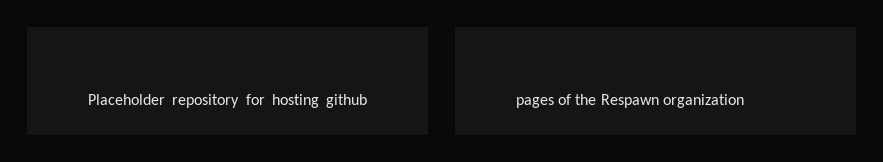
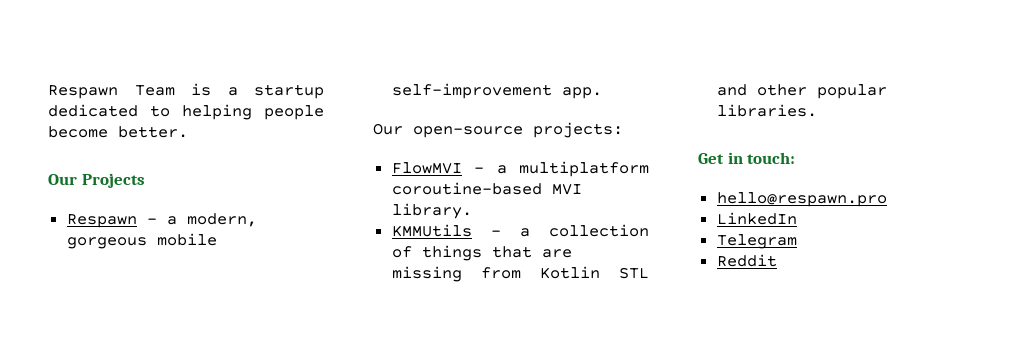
[88,94,744,108] Placeholder repository for hosting github pages of the Respawn organization -> [48,83,324,99] [48,104,324,120] [48,126,188,138] [48,173,145,188] [66,213,257,228] [66,233,217,249] [391,83,602,99] [373,122,623,138] [391,161,649,177] [391,182,582,195] [391,203,472,219] [391,224,649,237] [391,245,572,261] [391,266,649,282] [716,84,887,99] [716,104,817,117] [698,152,796,164] [716,192,887,207] [716,212,797,225] [716,234,797,249] [716,254,777,267] Respawn Team is a startup dedicated to helping people become better. // Our Projects // Respawn - a modern, gorgeous mobile self-improvement app. // Our open-source projects: // FlowMVI - a multiplatform coroutine-based MVI library. // KMMUtils - a collection of things that are missing from Kotlin STL and other popular libraries. // Get in touch: // hello@respawn.pro // LinkedIn // Telegram // Reddit

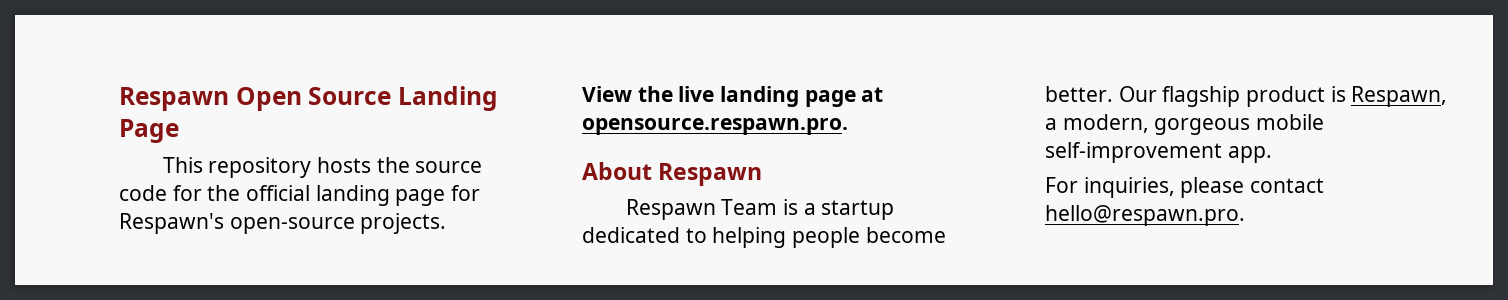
[48,85,118,99] Respawn -> [119,86,498,111] [119,119,179,143] [162,157,483,178] [119,185,481,206] [119,213,447,234] [582,86,884,107] [582,118,848,135] [582,162,763,186] [625,199,716,220] Respawn Open Source Landing Page // This repository hosts the source code for the official landing page for Respawn's open-source projects. // View the live landing page at opensource.respawn.pro. // About Respawn // Respawn
[48,173,145,188] [66,214,157,228] // Our Projects // Respawn - -> [1118,86,1448,107] Our flagship product is Respawn,
[373,122,623,138] [391,161,649,177] [391,182,582,195] [391,203,472,219] [391,224,649,237] [391,245,572,261] [391,266,649,282] [716,84,887,99] [716,104,817,117] [698,152,796,164] [716,192,887,207] [716,212,797,225] [716,234,797,249] [716,254,777,267] Our open-source projects: // FlowMVI - a multiplatform coroutine-based MVI library. // KMMUtils - a collection of things that are missing from Kotlin STL and other popular libraries. // Get in touch: // hello@respawn.pro // LinkedIn // Telegram // Reddit -> [1045,177,1325,198] [1045,205,1245,226] For inquiries, please contact hello@respawn.pro.

